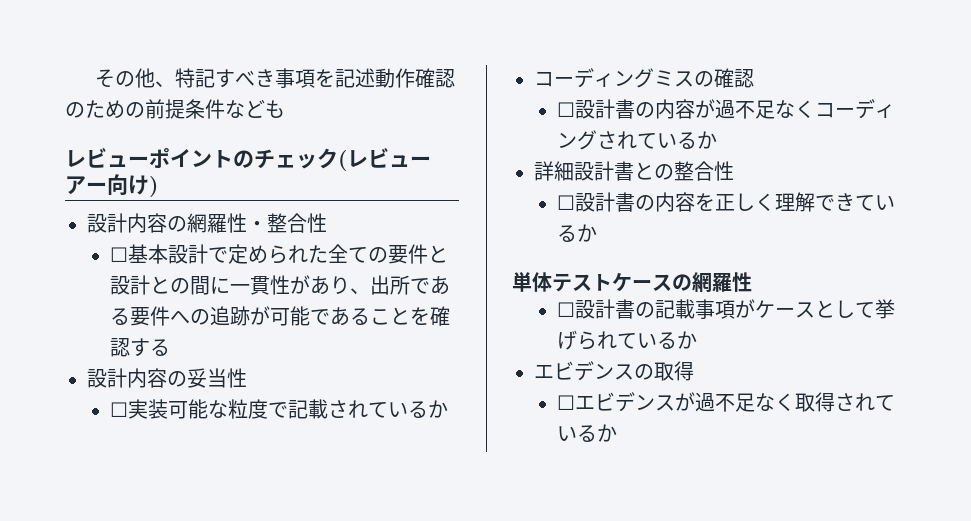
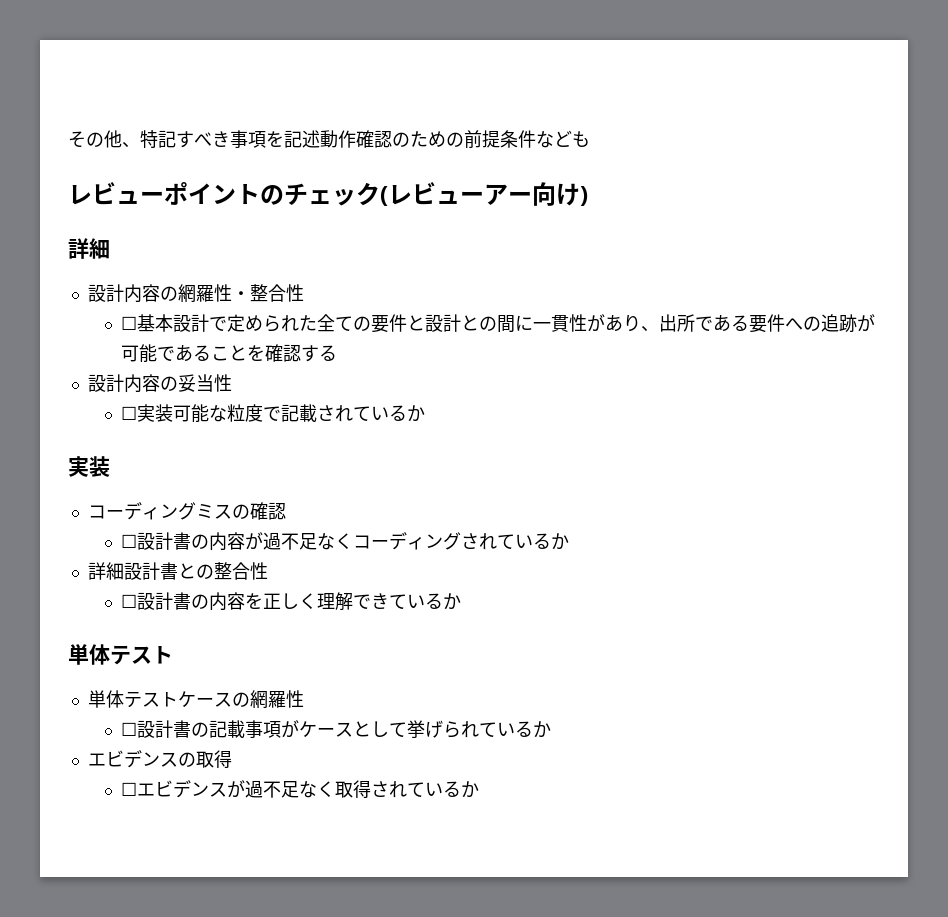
(158, 186) none -> [68,238,110,259] // 詳細
(448, 409) none -> [68,456,110,477] // 実装
(612, 282) none -> [87,690,178,708] // 単体テスト

